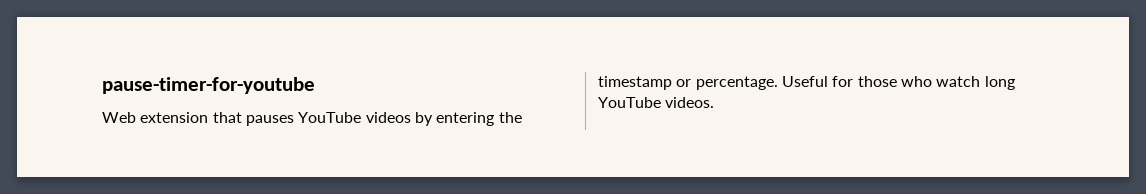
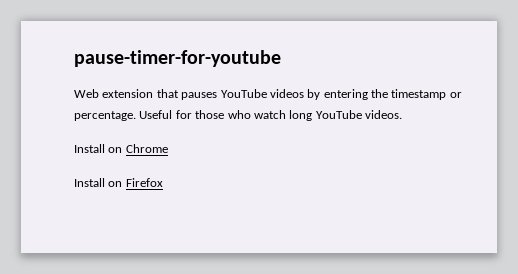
(715, 102) none -> [74,144,168,153] [74,178,163,187] // Install on Chrome // Install on Firefox

